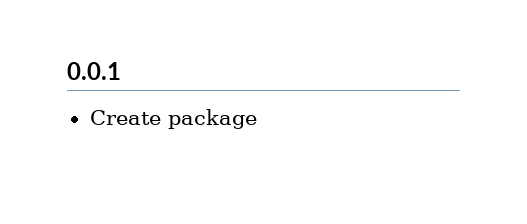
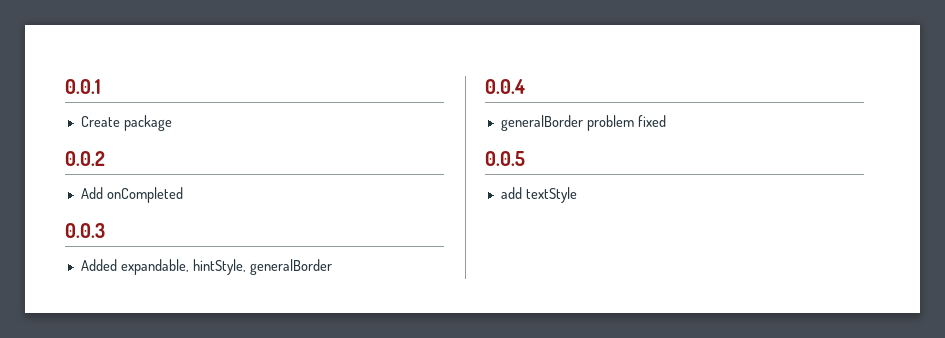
(257, 119) none -> [65,151,105,166] [80,187,183,203] [65,223,105,238] [80,259,332,275] [485,79,525,94] [500,115,666,131] [485,151,525,166] [500,187,577,203] // 0.0.2 // Add onCompleted // 0.0.3 // Added expandable, hintStyle, generalBorder // 0.0.4 // generalBorder problem fixed // 0.0.5 // add textStyle

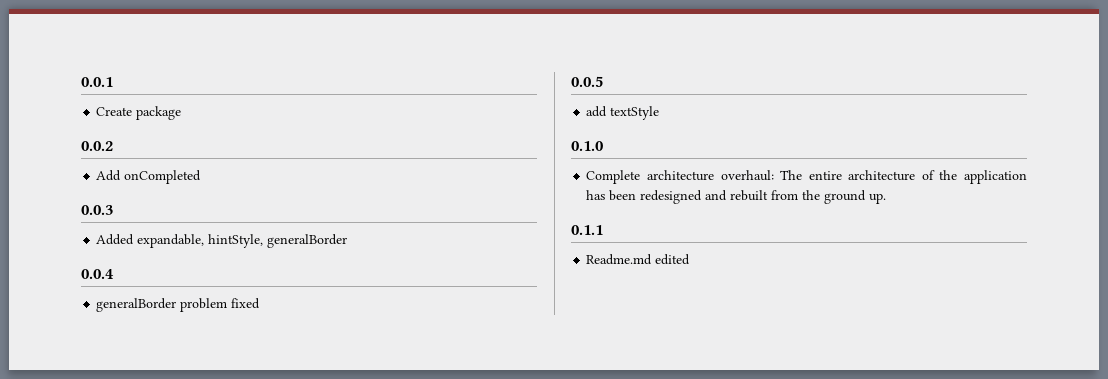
(577, 195) none -> [571,141,603,151] [586,170,1027,184] [586,190,887,204] [571,225,603,235] [586,254,691,265] // 0.1.0 // Complete architecture overhaul: The entire architecture of the application has been redesigned and rebuilt from the ground up. // 0.1.1 // Readme.md edited

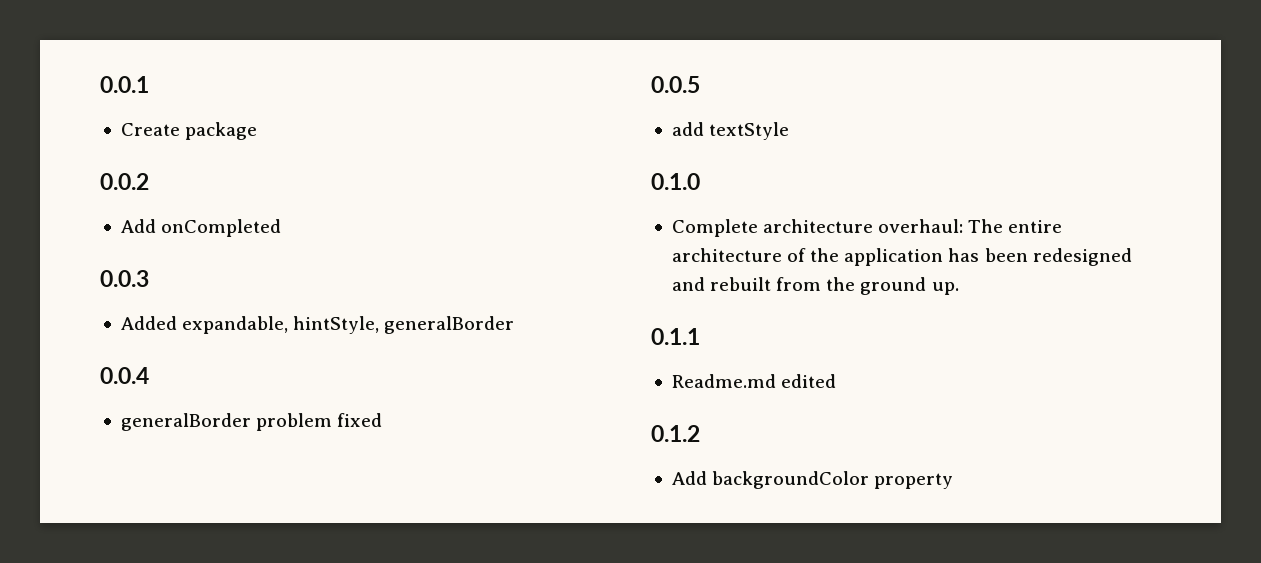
(691, 259) none -> [651,425,700,442] [671,471,954,489] // 0.1.2 // Add backgroundColor property

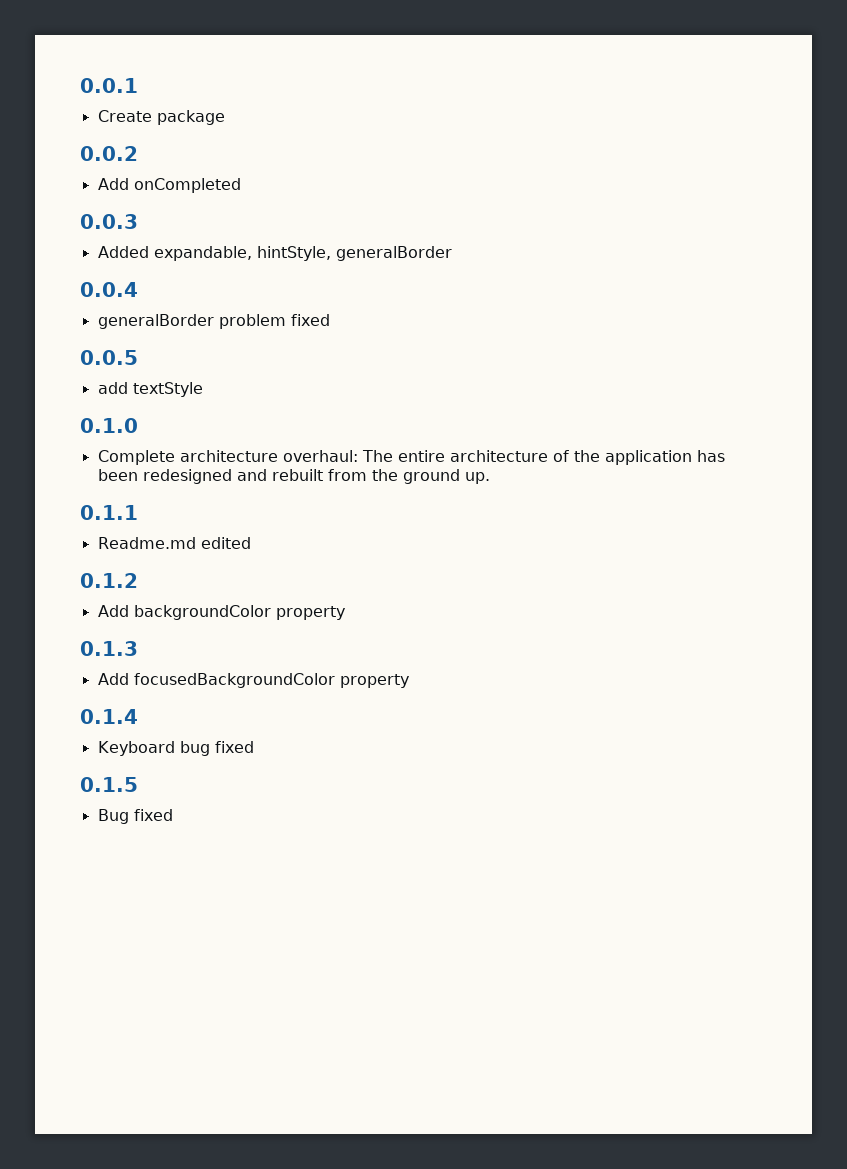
(954, 481) none -> [80,641,138,656] [97,673,409,688] [80,709,138,724] [97,741,254,756] [80,777,138,792] [97,809,173,824] // 0.1.3 // Add focusedBackgroundColor property // 0.1.4 // Keyboard bug fixed // 0.1.5 // Bug fixed

